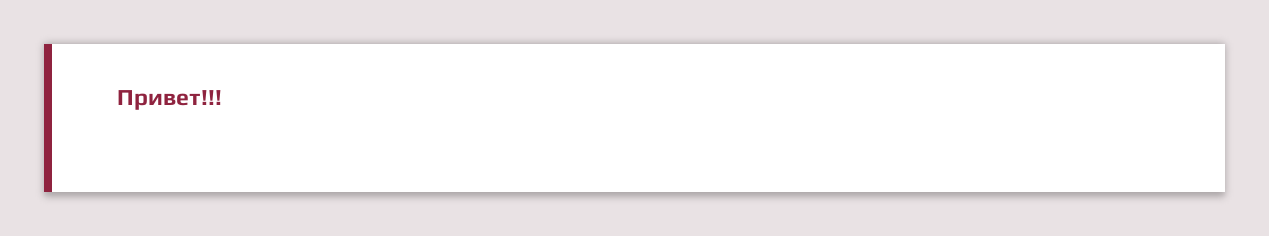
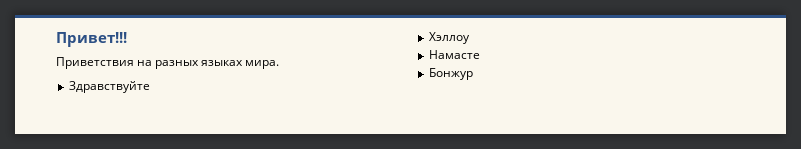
(222, 100) none -> [56,57,280,69] [68,81,150,93] [428,32,470,44] [428,50,480,59] [428,68,473,80] // Приветствия на разных языках мира. // Здравствуйте // Хэллоу // Намасте // Бонжур

